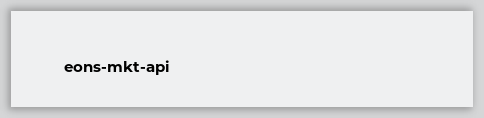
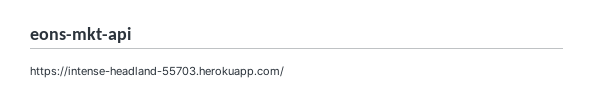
(170, 67) none -> [30,66,284,78] // https://intense-headland-55703.herokuapp.com/

